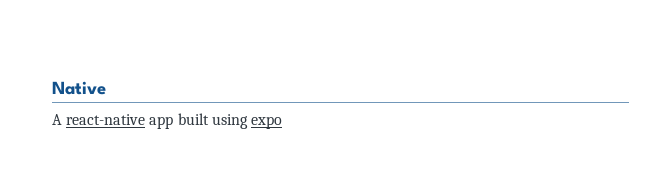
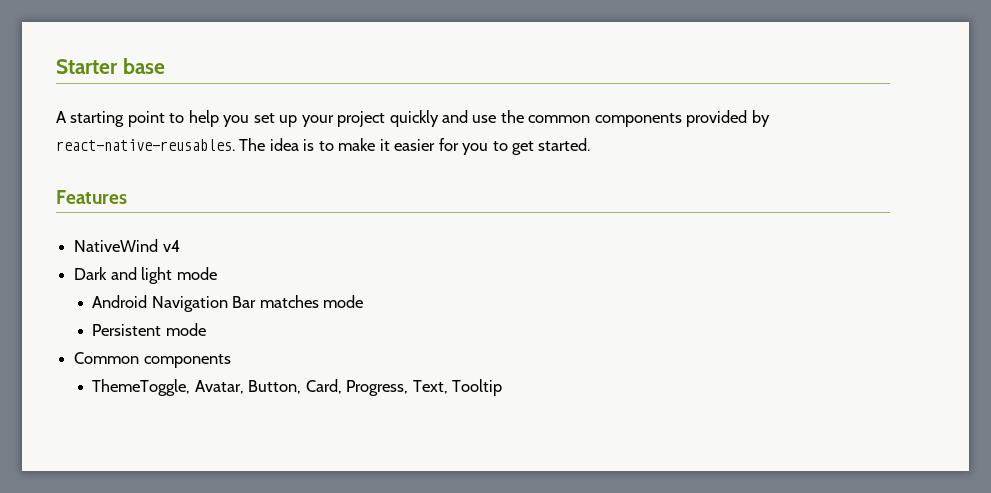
[52,81,106,95] Native -> [56,58,165,74] Starter base
[66,113,282,129] react-native app built using expo -> [70,110,770,127] [56,138,591,155] [56,190,127,204] [74,239,180,252] [74,267,217,284] [92,295,364,312] [92,323,206,336] [74,352,231,368] [92,379,503,396] starting point to help you set up your project quickly and use the common components provided by react-native-reusables. The idea is to make it easier for you to get started. // Features // NativeWind v4 // Dark and light mode // Android Navigation Bar matches mode // Persistent mode // Common components // ThemeToggle, Avatar, Button, Card, Progress, Text, Tooltip

